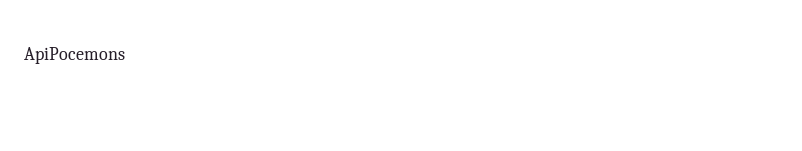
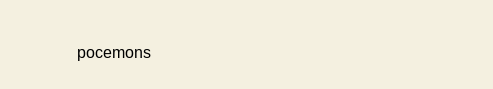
[24,47,125,64] ApiPocemons -> [77,49,151,61] pocemons

